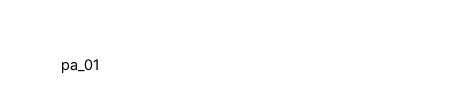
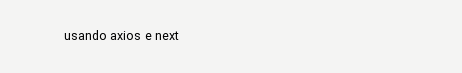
[61,59,100,73] pa_01 -> [64,30,180,40] usando axios e next

